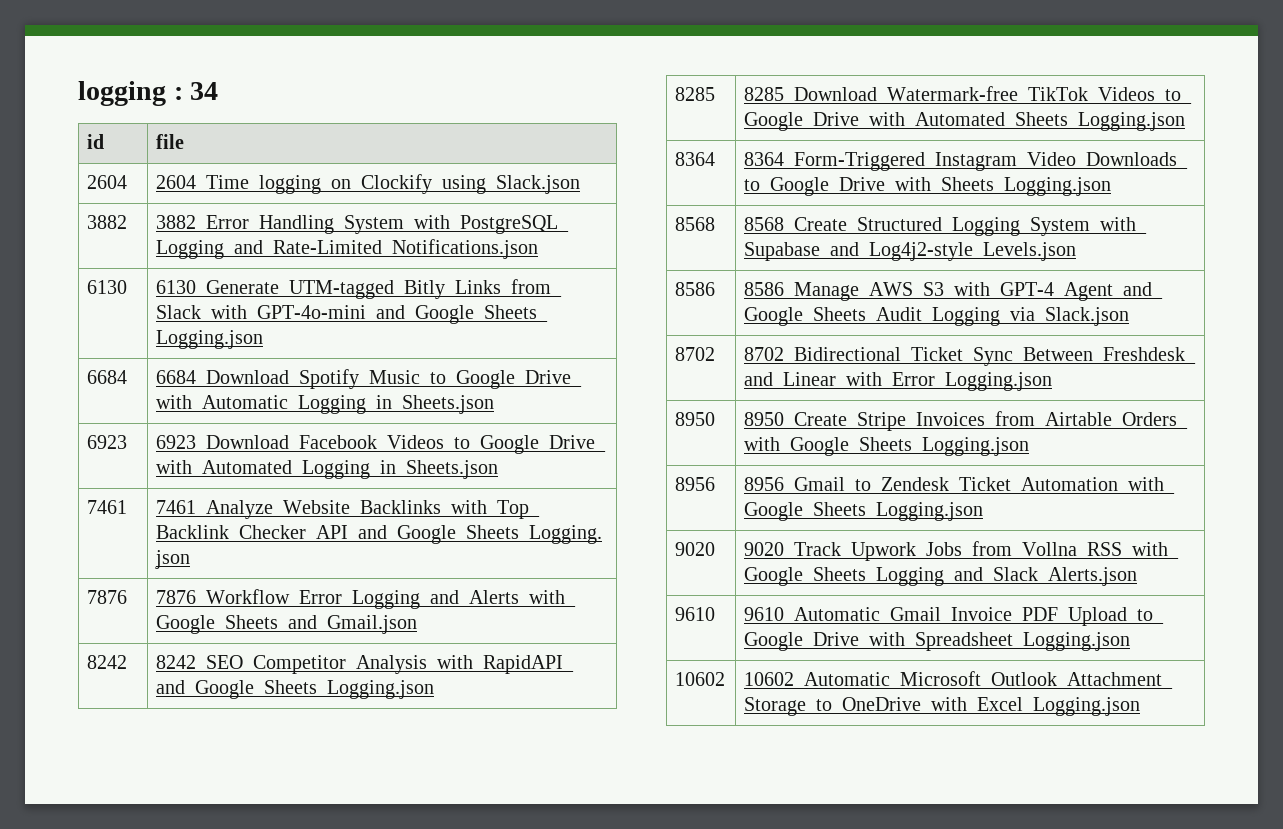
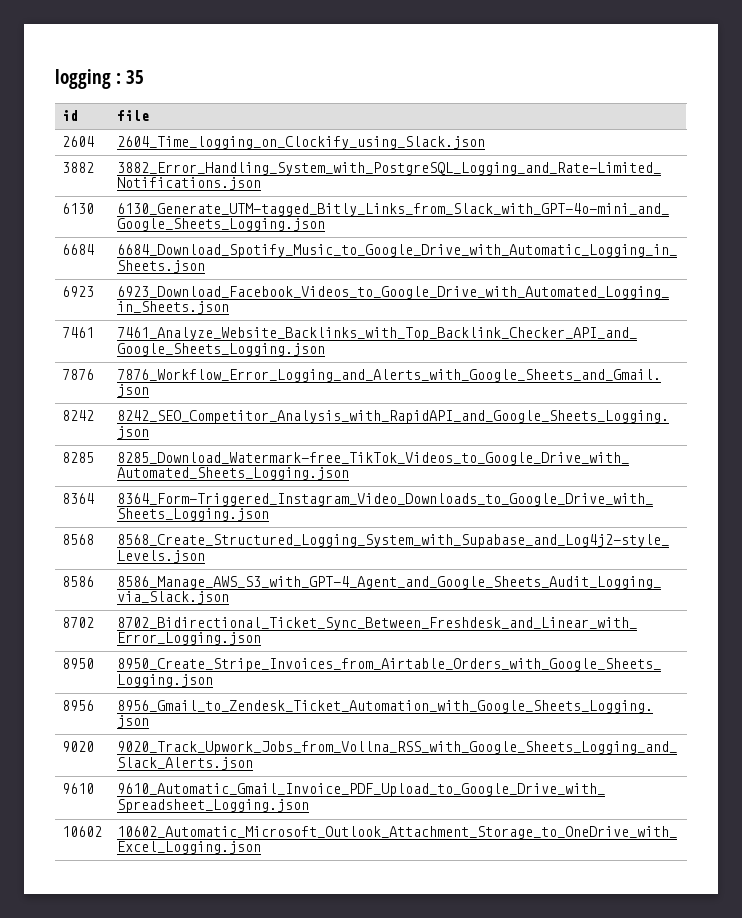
[190,82,219,100] 34 -> [126,70,145,84] 35

